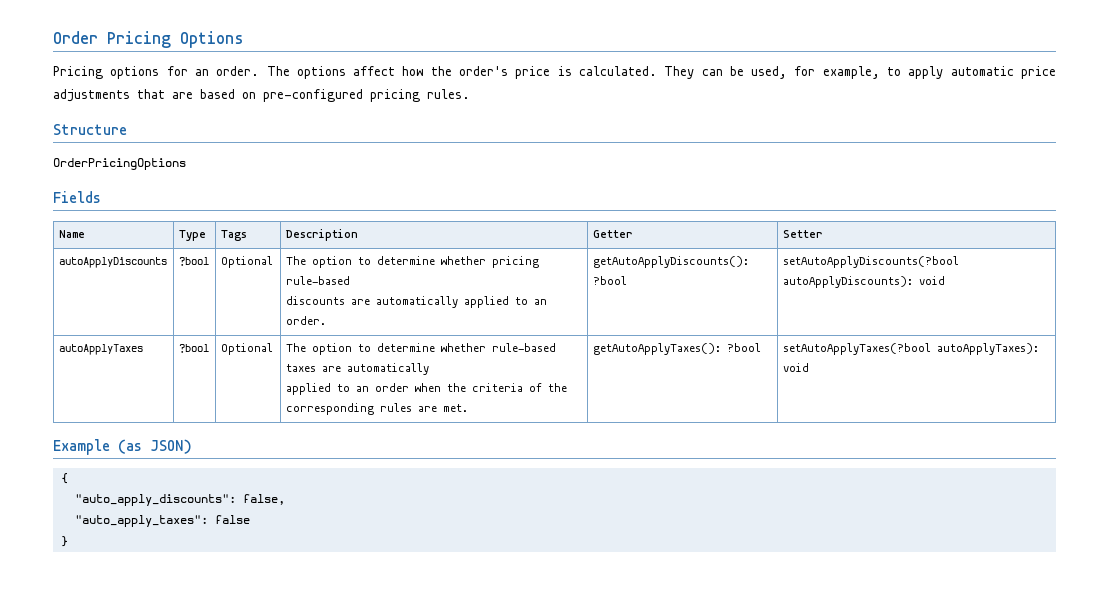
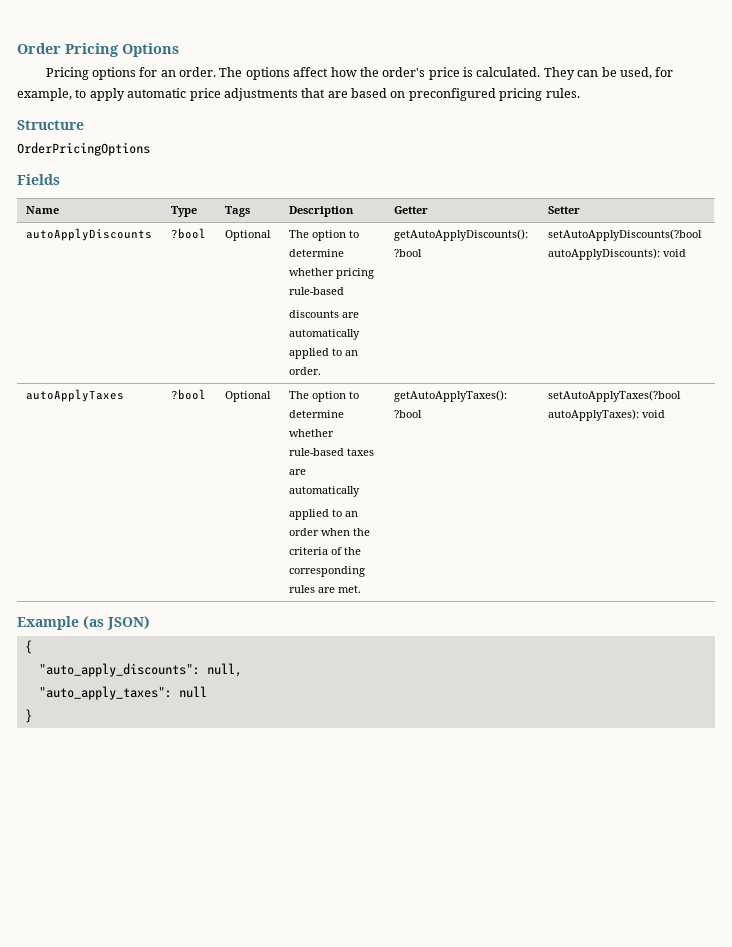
[263,89,363,102] pre-configured -> [408,88,496,101] preconfigured
[242,494,285,505] false, -> [206,663,242,677] null,
[214,515,250,524] false -> [178,686,207,698] null

